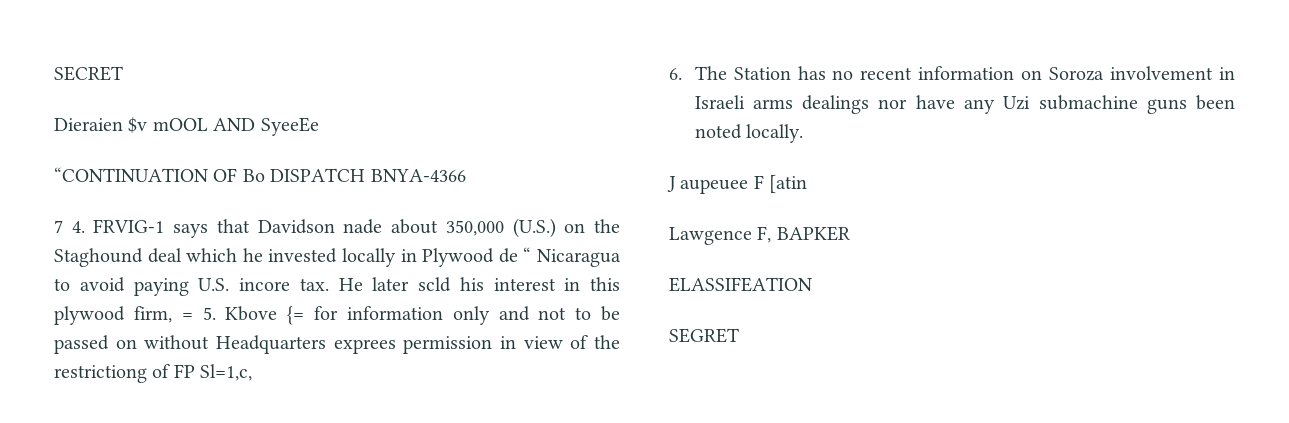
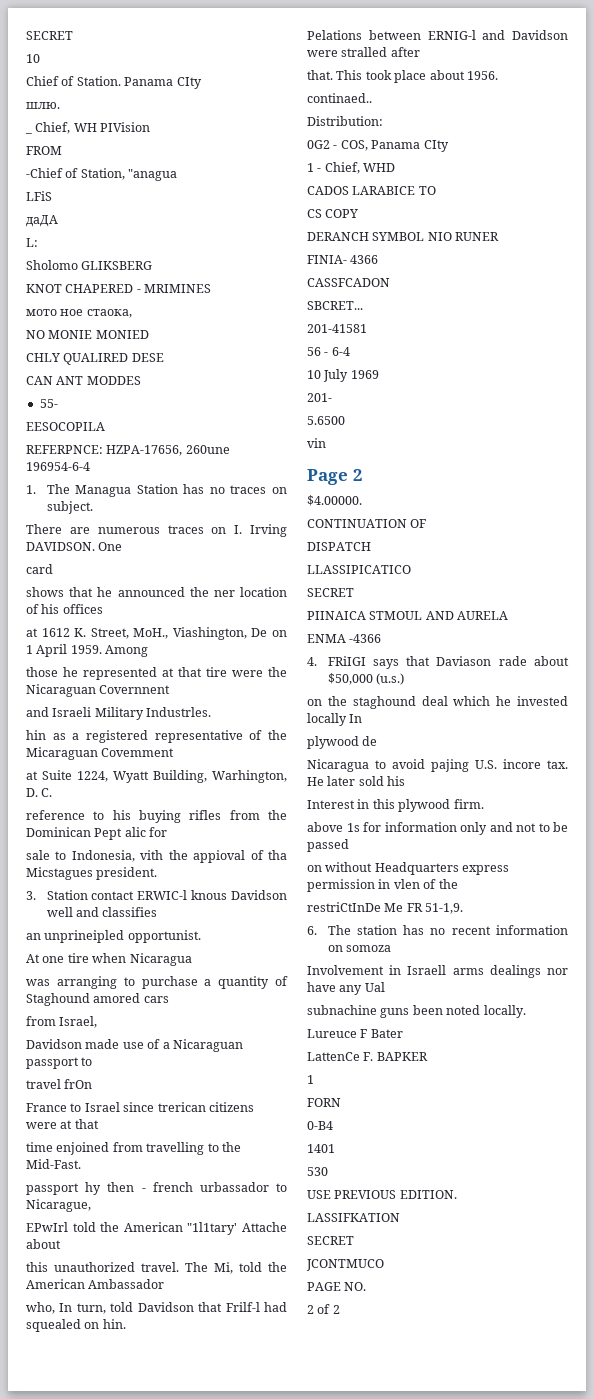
[54,66,123,81] [54,117,319,136] [54,167,466,182] [54,218,556,238] SECRET // Dieraien $v mOOL AND SyeeEe // “CONTINUATION OF Bo DISPATCH BNYA-4366 // 7 4. FRVIG-1 says that Davidson nade about 350,000 (U.S.) -> [26,31,73,40] [26,54,40,63] [26,76,202,89] [26,102,60,109] [25,122,151,134] [26,146,62,155] [26,168,178,181] [26,191,52,201] [26,215,58,227] [26,238,38,247] [26,260,153,270] [26,284,212,293] [26,309,132,318] [26,330,149,339] [26,353,164,365] [26,376,141,385] [39,399,58,408] [26,422,105,431] [26,445,230,456] [26,462,90,471] [26,484,288,497] [46,501,93,514] [26,524,288,537] [26,542,123,551] [26,564,53,574] [26,587,287,597] [26,604,103,614] [26,627,287,640] [26,644,149,657] [26,667,287,680] [26,684,171,697] [26,707,212,720] [26,730,287,743] [26,747,175,760] [26,770,287,783] [26,788,53,797] [26,810,287,823] [26,827,168,840] [26,850,287,863] [26,867,158,880] [26,890,287,900] [46,907,158,917] [26,930,201,943] [26,953,192,966] [26,976,288,989] [26,993,169,1006] [26,1016,98,1028] [26,1039,243,1052] [26,1057,93,1069] [26,1079,93,1089] [26,1102,254,1112] [26,1119,99,1129] [26,1142,241,1155] [26,1159,81,1169] [26,1182,287,1195] [26,1199,91,1212] [26,1222,287,1235] [26,1239,61,1249] [26,1262,287,1274] [26,1279,165,1289] [26,1302,287,1314] [26,1319,126,1332] [307,30,568,40] [307,47,420,57] [307,70,498,83] [307,93,372,103] [307,116,383,126] [307,140,449,152] [307,162,396,174] [307,186,436,195] [307,209,359,218] [307,232,500,241] [307,255,379,264] [307,278,390,287] [307,301,363,310] [307,324,367,333] [307,347,350,356] [307,369,379,382] [307,393,332,402] [307,416,345,425] [307,438,326,448] [307,469,363,485] [307,495,362,506] [307,519,427,528] [307,542,371,551] [307,565,411,574] [307,588,354,597] [307,611,509,620] [307,634,382,643] [307,656,569,669] [327,673,404,685] SECRET // 10 // Chief of Station. Panama CIty // шлю. // _ Chief, WH PIVision // FROM // -Chief of Station, "anagua // LFiS // даДА // L: // Sholomo GLIKSBERG // KNOT CHAPERED - MRIMINES // мото ное стаока, // NO MONIE MONIED // CHLY QUALIRED DESE // CAN ANT MODDES // 55- // EESOCOPILA // REFERPNCE: HZPA-17656, 260une 196954-6-4 // 1. The Managua Station has no traces on subject. // There are numerous traces on I. Irving DAVIDSON. One // card // shows that he announced the ner location of his offices // at 1612 K. Street, MoH., Viashington, De on 1 April 1959. Among // those he represented at that tire were the Nicaraguan Covernnent // and Israeli Military Industrles. // hin as a registered representative of the Micaraguan Covemment // at Suite 1224, Wyatt Building, Warhington, D. C. // reference to his buying rifles from the Dominican Pept alic for // sale to Indonesia, vith the appioval of tha Micstagues president. // 3. Station contact ERWIC-l knous Davidson well and classifies // an unprineipled opportunist. // At one tire when Nicaragua // was arranging to purchase a quantity of Staghound amored cars // from Israel, // Davidson made use of a Nicaraguan passport to // travel frOn // France to Israel since trerican citizens were at that // time enjoined from travelling to the Mid-Fast. // passport hy then - french urbassador to Nicarague, // EPwIrl told the American "1l1tary' Attache about // this unauthorized travel. The Mi, told the American Ambassador // who, In turn, told Davidson that Frilf-l had squealed on hin. // Pelations between ERNIG-l and Davidson were stralled after // that. This took place about 1956. // continaed.. // Distribution: // 0G2 - COS, Panama CIty // 1 - Chief, WHD // CADOS LARABICE TO // CS COPY // DERANCH SYMBOL NIO RUNER // FINIA- 4366 // CASSFCADON // SBCRET... // 201-41581 // 56 - 6-4 // 10 July 1969 // 201- // 5.6500 // vin // Page 2 // $4.00000. // CONTINUATION OF // DISPATCH // LLASSIPICATICO // SECRET // PIINAICA STMOUL AND AURELA // ENMA -4366 // 4. FRiIGI says that Daviason rade about $50,000 (u.s.) //
[54,248,143,267] Staghound -> [352,696,416,709] staghound
[400,248,495,267] in Plywood -> [349,714,363,723] [307,736,359,749] In // plywood
[523,247,532,262] “ -> (378, 741) //
[133,278,189,296] paying -> [431,759,469,772] pajing
[418,277,556,292] scld his interest -> [358,776,406,786] [307,800,355,809] sold his // Interest
[133,306,305,325] firm, = 5. Kbove {= -> [453,799,484,809] [307,822,360,832] firm. // above 1s
(109, 344) none -> (349, 845) //
[333,339,396,354] exprees -> [462,865,510,875] express
[523,335,620,349] [54,364,253,383] view of the restrictiong of FP Sl=1,c, -> [393,879,458,889] [307,902,464,914] vlen of the // restriCtInDe Me FR 51-1,9.
[733,67,791,80] Station -> [356,925,397,935] station
[1049,66,1235,81] [694,95,745,109] Soroza involvement in Israeli -> [345,945,391,952] [307,965,447,975] somoza // Involvement in Israell
[1003,95,1138,110] Uzi submachine -> [364,982,385,992] [307,1005,377,1015] Ual // subnachine
[667,175,808,194] [669,226,850,245] [669,277,812,292] [669,328,739,343] J aupeuee F [atin // Lawgence F, BAPKER // ELASSIFEATION // SEGRET -> [307,1029,403,1038] [307,1052,428,1061] [307,1075,314,1084] [307,1098,341,1107] [307,1121,333,1130] [307,1144,335,1153] [307,1167,328,1176] [307,1190,457,1199] [307,1213,400,1222] [307,1236,354,1245] [306,1259,384,1271] [307,1282,367,1291] [307,1304,340,1314] Lureuce F Bater // LattenCe F. BAPKER // 1 // FORN // 0-B4 // 1401 // 530 // USE PREVIOUS EDITION. // LASSIFKATION // SECRET // JCONTMUCO // PAGE NO. // 2 of 2

